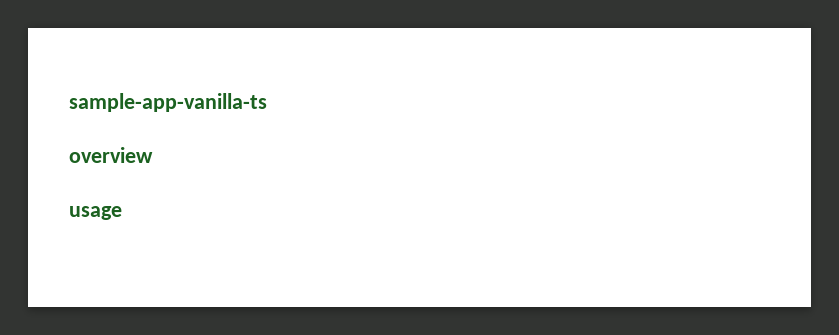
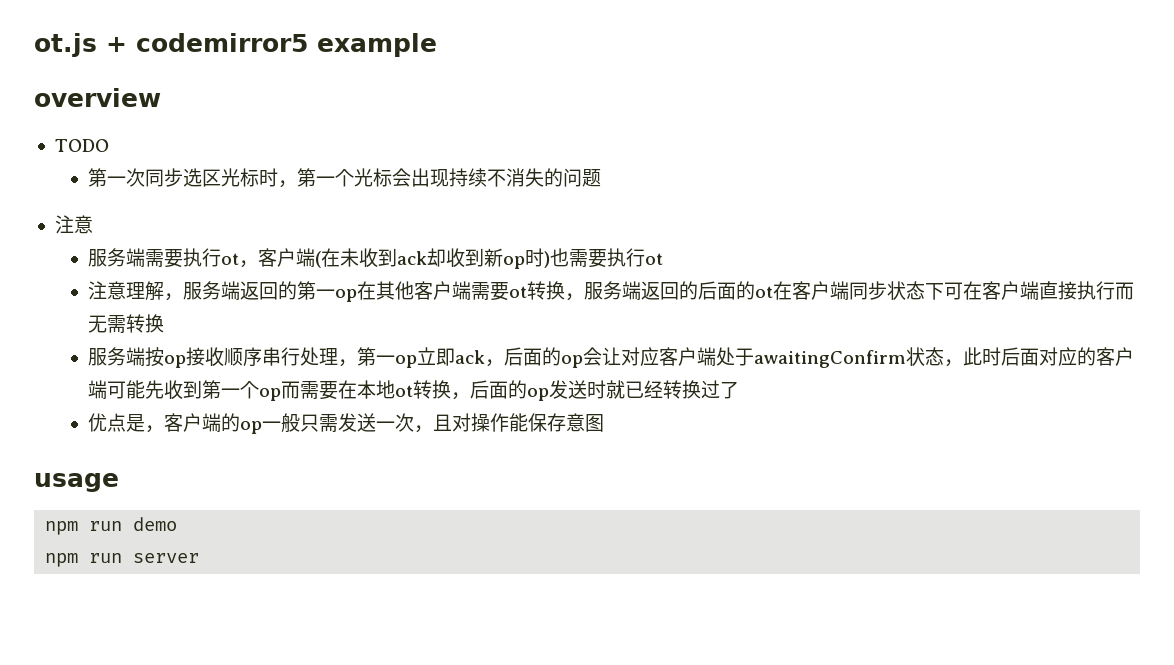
[69,93,267,112] [69,147,153,163] [69,206,122,220] sample-app-vanilla-ts // overview // usage -> [34,33,437,57] [34,88,161,107] [54,139,109,152] [88,168,602,188] [54,215,93,234] [88,248,664,269] [88,281,1135,302] [88,314,165,333] [88,347,1135,368] [88,380,740,401] [88,413,605,434] [34,473,119,492] [45,517,178,535] [45,553,200,567] ot.js + codemirror5 example // overview // TODO // 第一次同步选区光标时，第一个光标会出现持续不消失的问题 // 注意 // 服务端需要执行ot，客户端(在未收到ack却收到新op时)也需要执行ot // 注意理解，服务端返回的第一op在其他客户端需要ot转换，服务端返回的后面的ot在客户端同步状态下可在客户端直接执行而无需转换 // 服务端按op接收顺序串行处理，第一op立即ack，后面的op会让对应客户端处于awaitingConfirm状态，此时后面对应的客户端可能先收到第一个op而需要在本地ot转换，后面的op发送时就已经转换过了 // 优点是，客户端的op一般只需发送一次，且对操作能保存意图 // usage // npm run demo // npm run server

